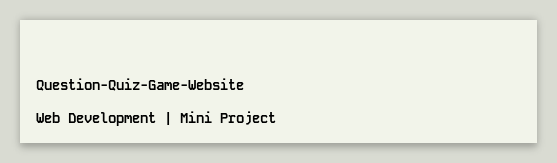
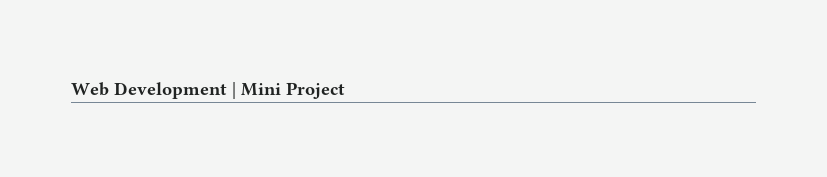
[36,78,244,91] Question-Quiz-Game-Website // -> (71, 89) none

